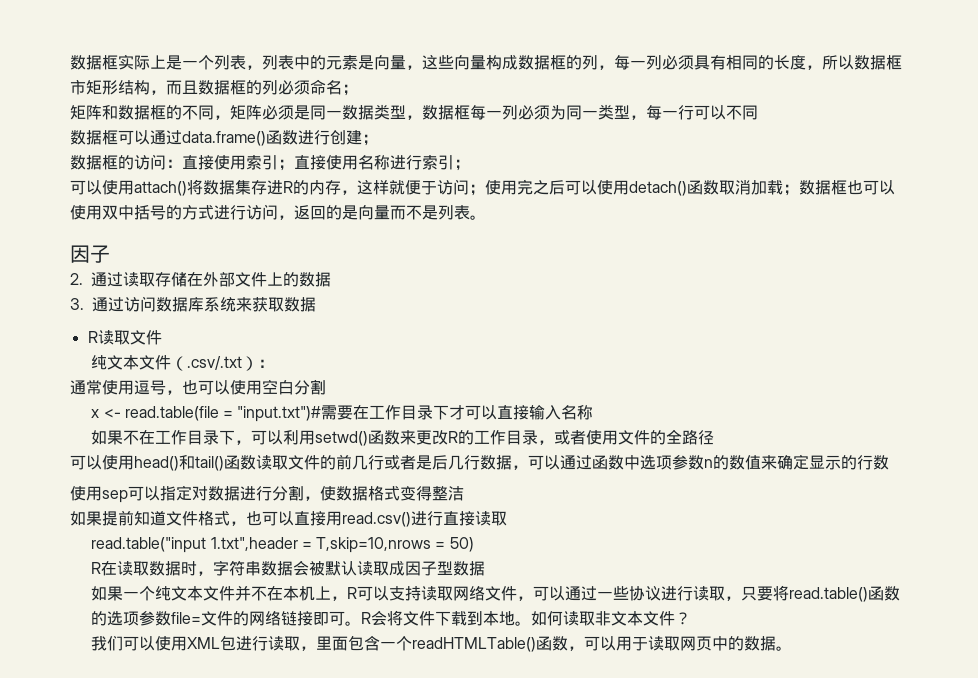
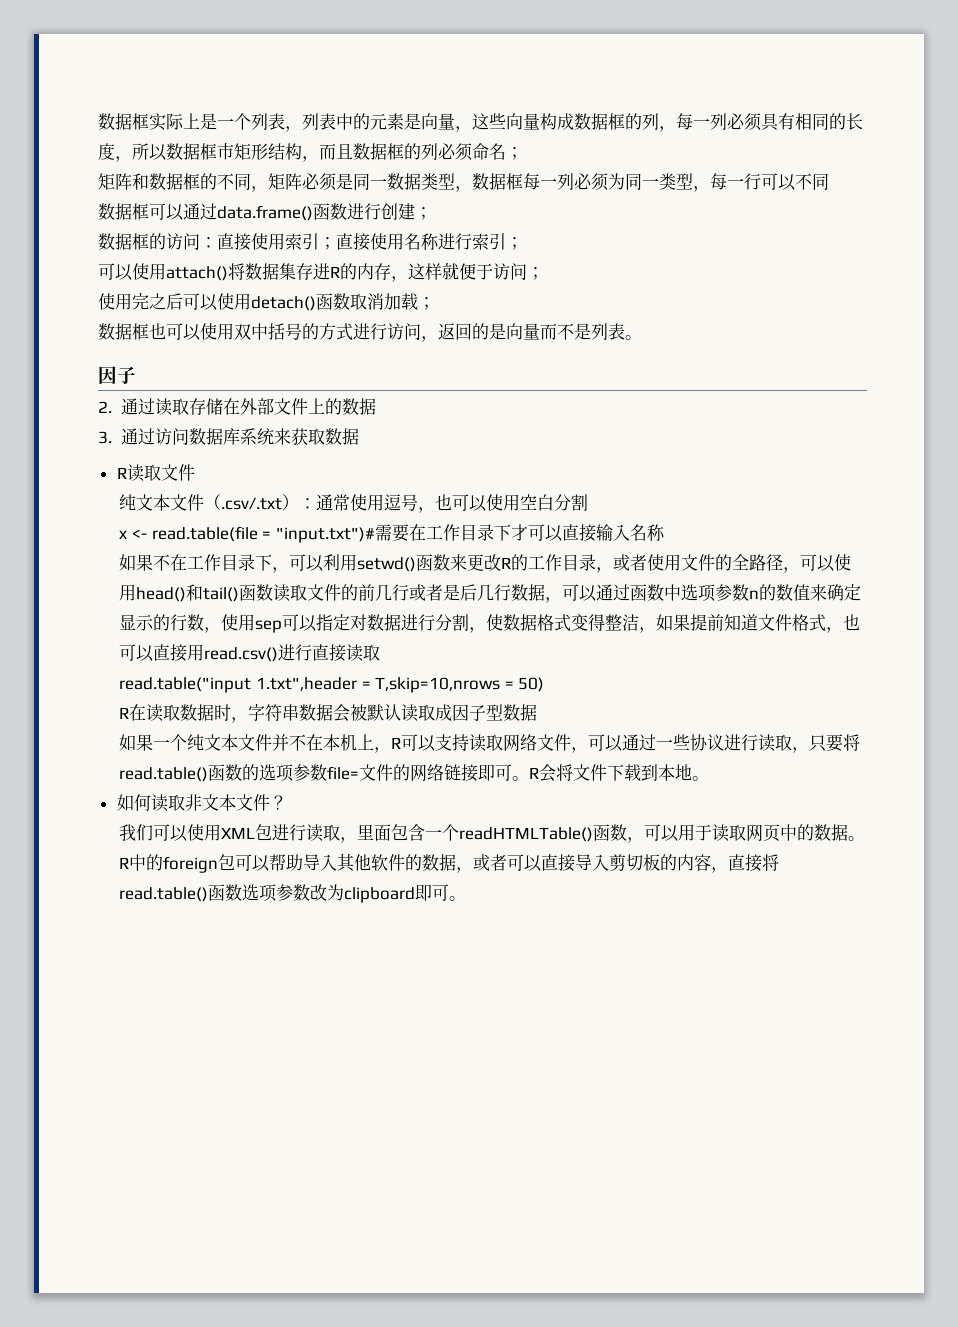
(485, 190) none -> (544, 273) //
(799, 190) none -> (435, 303) //
(275, 363) // -> (317, 503) none
(715, 437) // -> [783,567,801,573] ，
(889, 462) // -> [204,627,222,633] ，
(464, 493) // -> [639,627,657,633] ，
(532, 623) none -> (710, 778) //
(793, 648) none -> [119,853,780,873] [119,884,467,903] R中的foreign包可以帮助导入其他软件的数据，或者可以直接导入剪切板的内容，直接将read.table()函数选项参数改为clipboard即可。

